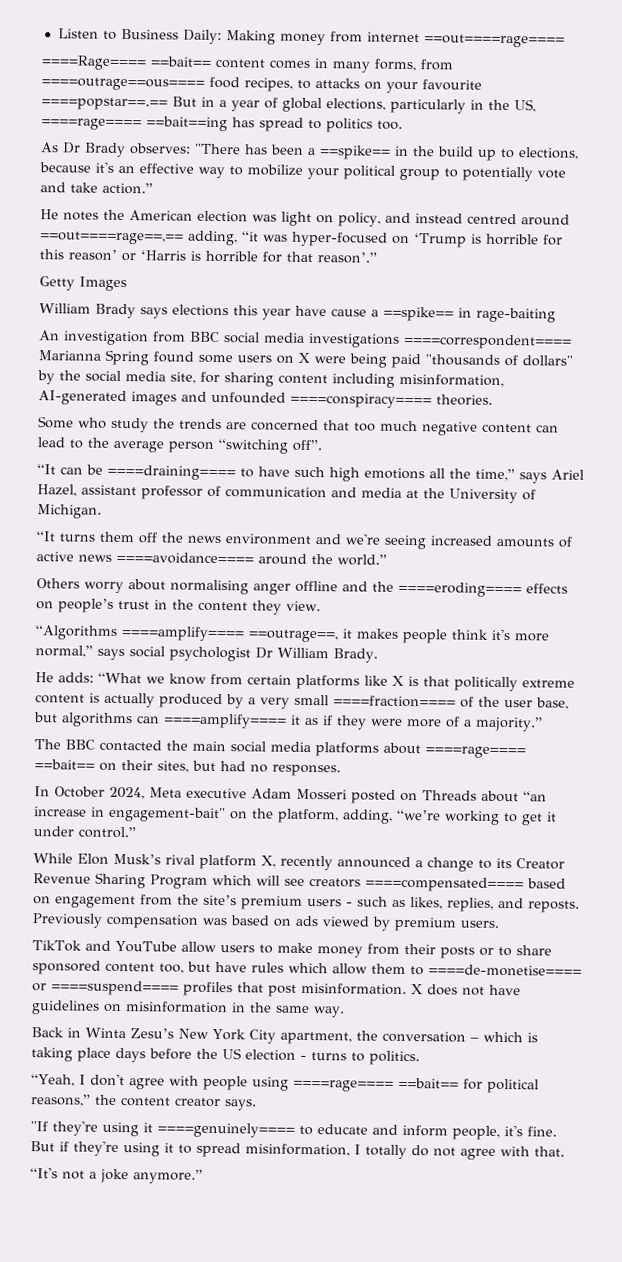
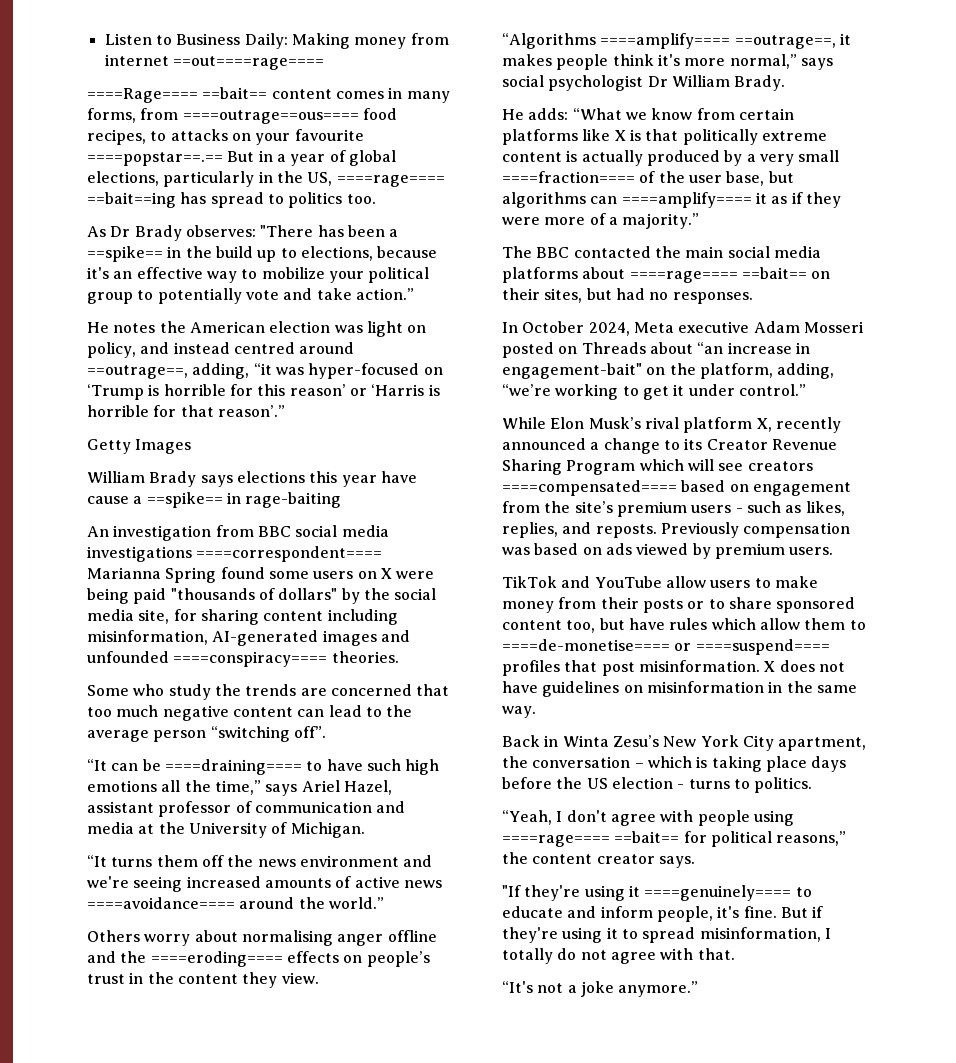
[40,231,184,245] ==out====rage==,== -> [87,365,188,379] ==outrage==,

